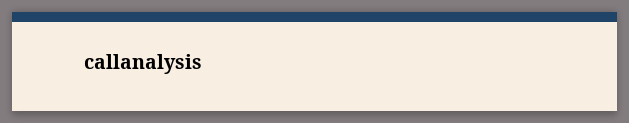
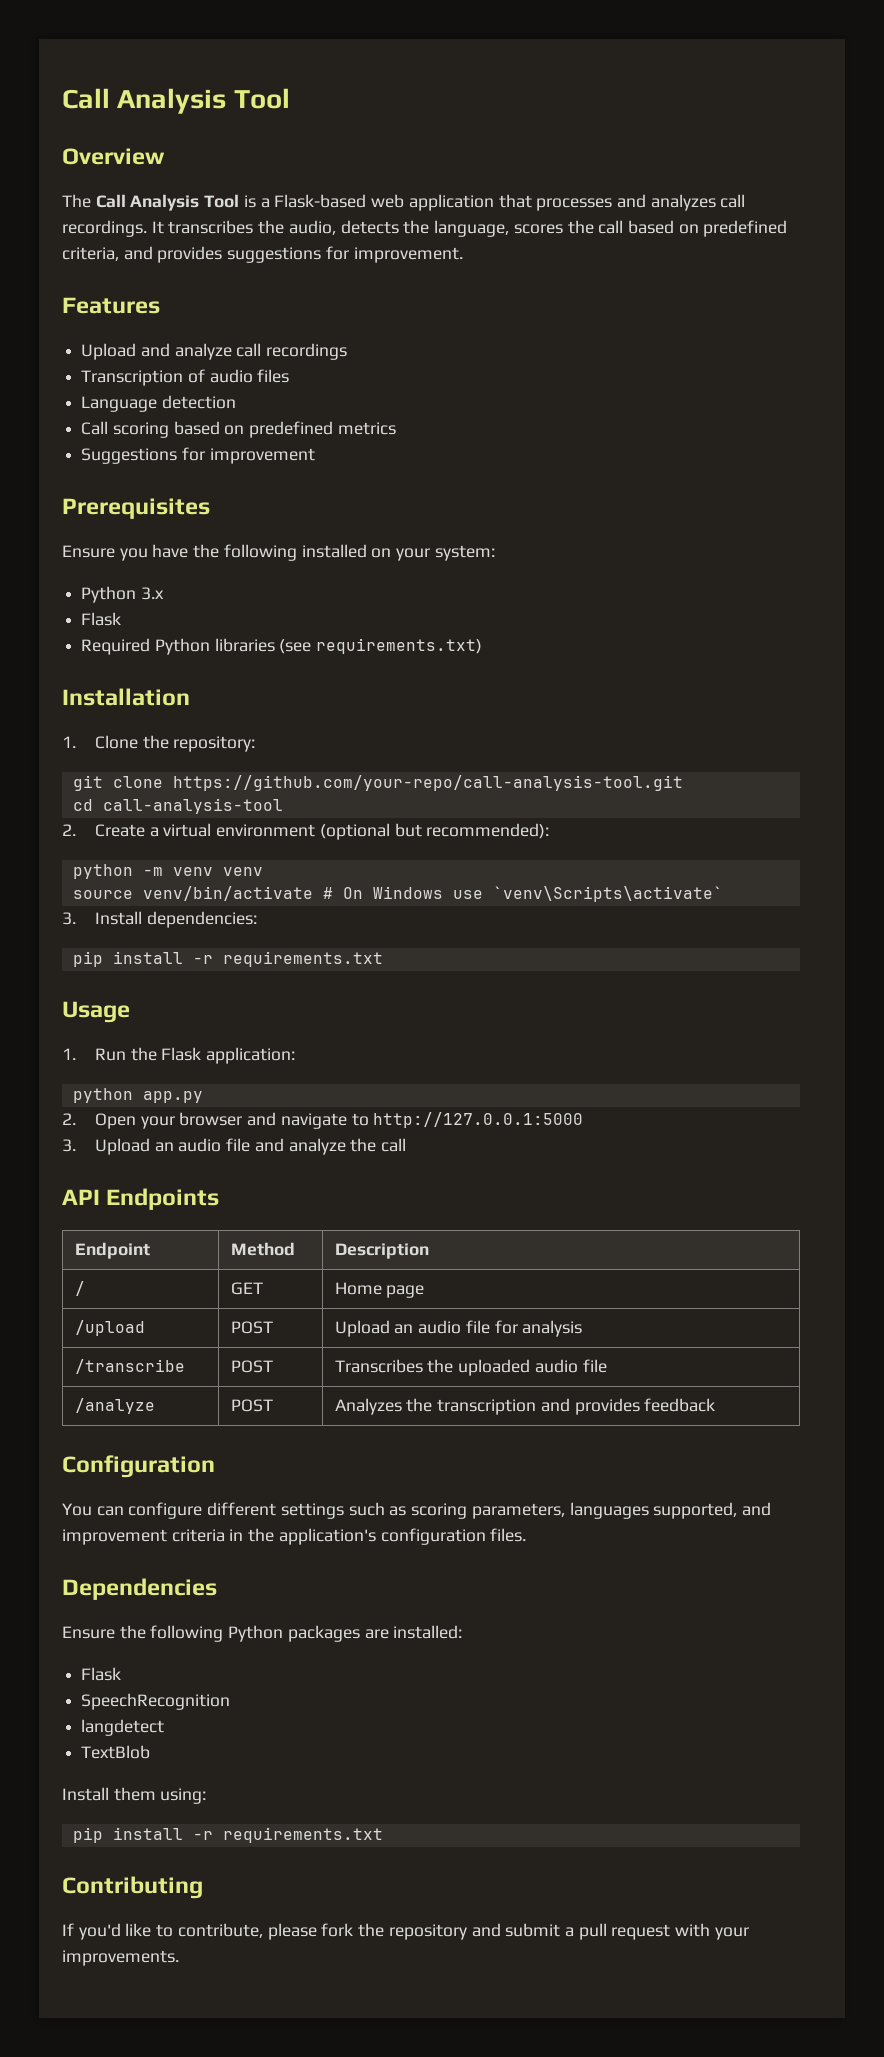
[84,54,202,74] callanalysis -> [62,88,290,114] [62,148,165,165] [62,194,746,211] [62,220,788,237] [62,246,463,263] [62,297,160,314] [81,343,348,360] [81,369,290,386] [81,395,236,412] [81,421,396,438] [81,447,315,464] [62,498,210,519] [62,544,495,561] [81,586,164,603] [81,612,122,626] [81,638,483,655] [62,688,190,706] [62,735,256,752] [72,775,683,791] [72,798,283,814] [62,823,550,840] [72,864,263,879] [72,886,723,902] [62,911,257,928] [72,951,383,967] [62,1001,130,1023] [62,1047,296,1064] [72,1088,203,1103] [62,1112,584,1129] [62,1138,407,1155] [62,1188,220,1210] [74,1242,150,1259] [230,1242,295,1256] [334,1243,429,1259] [74,1281,85,1296] [230,1282,263,1295] [334,1282,425,1298] [74,1320,145,1336] [230,1321,273,1334] [334,1320,583,1337] [74,1359,185,1374] [230,1360,273,1373] [334,1359,607,1376] [74,1398,155,1414] [230,1399,273,1412] [334,1398,716,1415] [62,1455,215,1478] [62,1502,771,1519] [62,1528,527,1545] [62,1578,217,1600] [62,1625,463,1642] [81,1667,122,1681] [81,1693,231,1710] [81,1719,165,1736] [81,1745,151,1759] [62,1787,207,1804] [72,1827,383,1843] [62,1876,203,1899] [62,1923,749,1940] [62,1950,179,1966] Call Analysis Tool // Overview // The Call Analysis Tool is a Flask-based web application that processes and analyzes call recordings. It transcribes the audio, detects the language, scores the call based on predefined criteria, and provides suggestions for improvement. // Features // Upload and analyze call recordings // Transcription of audio files // Language detection // Call scoring based on predefined metrics // Suggestions for improvement // Prerequisites // Ensure you have the following installed on your system: // Python 3.x // Flask // Required Python libraries (see requirements.txt) // Installation // 1. Clone the repository: // git clone https://github.com/your-repo/call-analysis-tool.git // cd call-analysis-tool // 2. Create a virtual environment (optional but recommended): // python -m venv venv // source venv/bin/activate # On Windows use `venv\Scripts\activate` // 3. Install dependencies: // pip install -r requirements.txt // Usage // 1. Run the Flask application: // python app.py // 2. Open your browser and navigate to http://127.0.0.1:5000 // 3. Upload an audio file and analyze the call // API Endpoints // Endpoint | Method | Description // / | GET | Home page // /upload | POST | Upload an audio file for analysis // /transcribe | POST | Transcribes the uploaded audio file // /analyze | POST | Analyzes the transcription and provides feedback // Configuration // You can configure different settings such as scoring parameters, languages supported, and improvement criteria in the application's configuration files. // Dependencies // Ensure the following Python packages are installed: // Flask // SpeechRecognition // langdetect // TextBlob // Install them using: // pip install -r requirements.txt // Contributing // If you'd like to contribute, please fork the repository and submit a pull request with your improvements.

